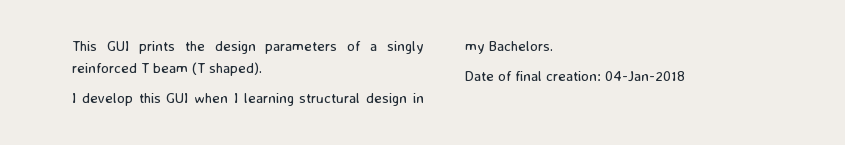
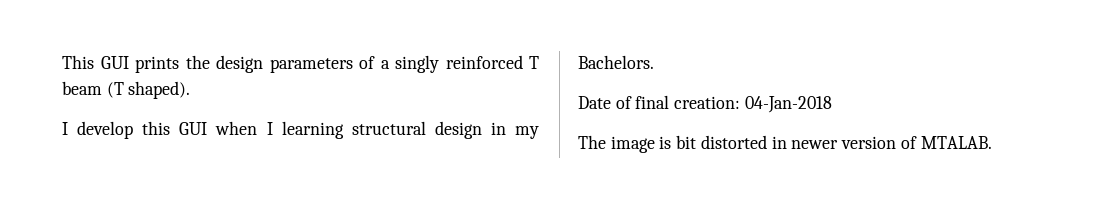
(685, 76) none -> [578,135,992,153] // The image is bit distorted in newer version of MTALAB.

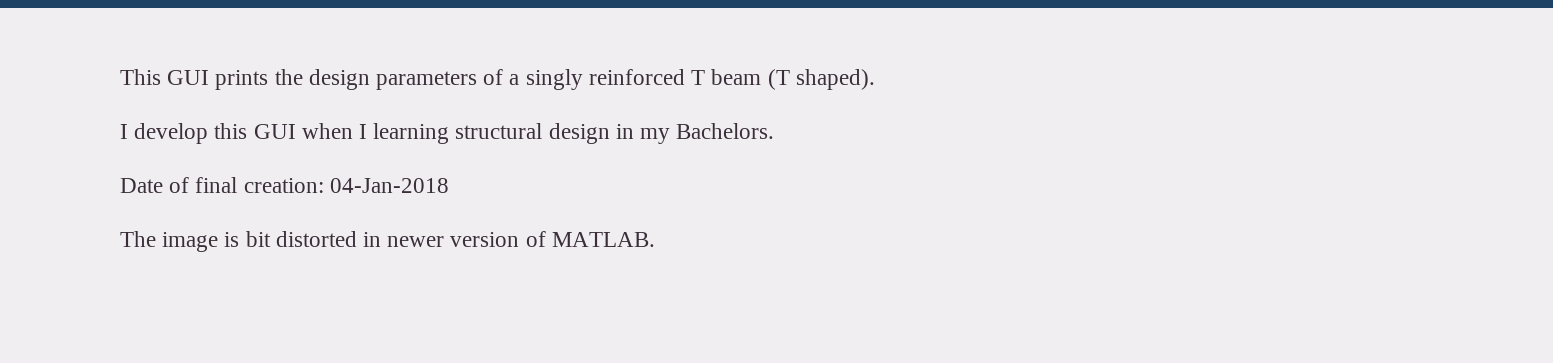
[920,136,992,149] MTALAB. -> [551,232,655,247] MATLAB.

